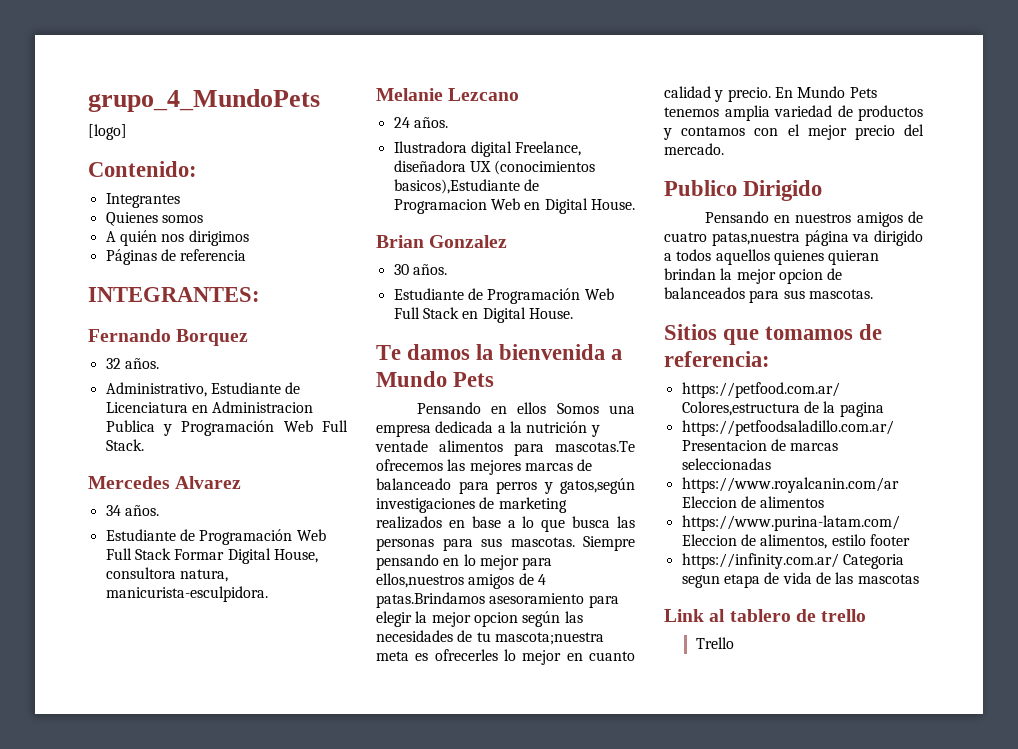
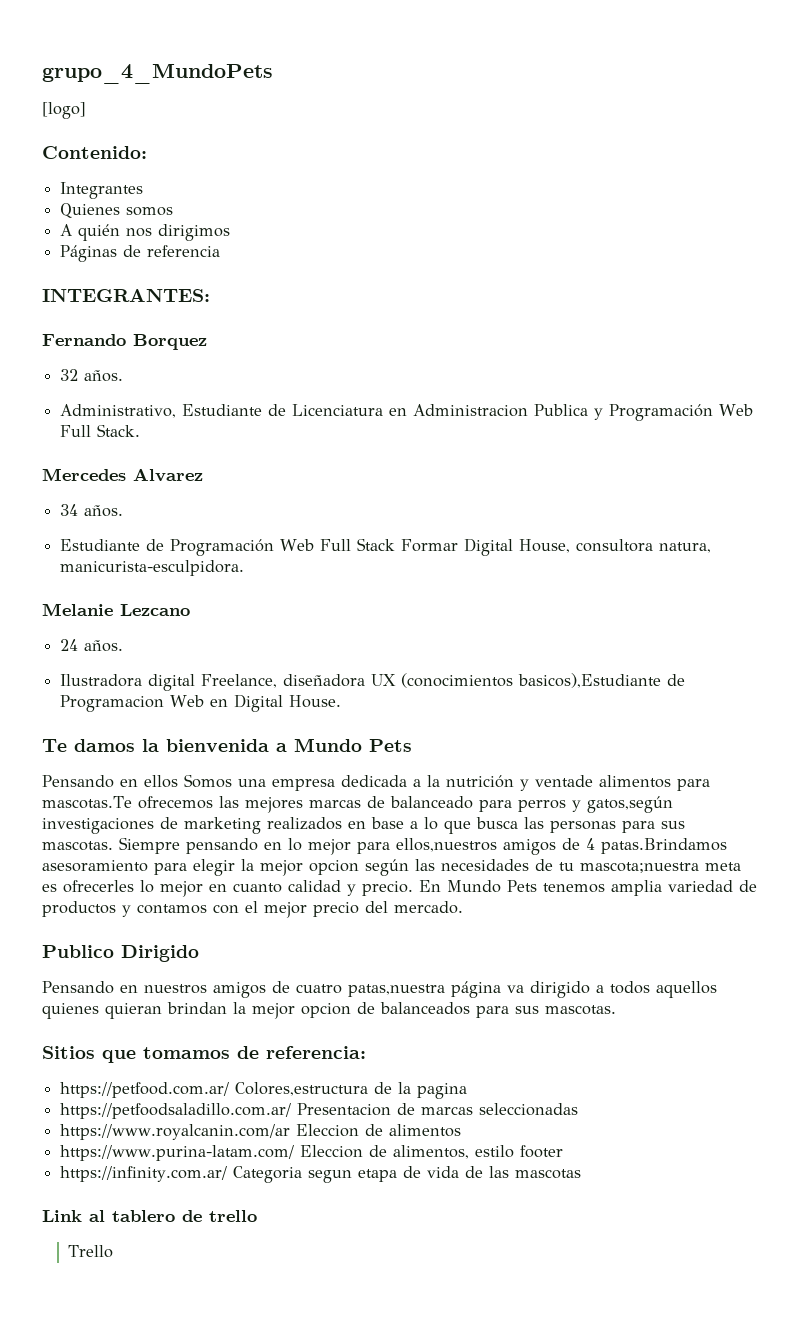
[376,235,508,248] [393,264,447,275] [393,288,614,304] [393,307,573,323] // Brian Gonzalez // 30 años. // Estudiante de Programación Web Full Stack en Digital House. -> (342, 701) none

